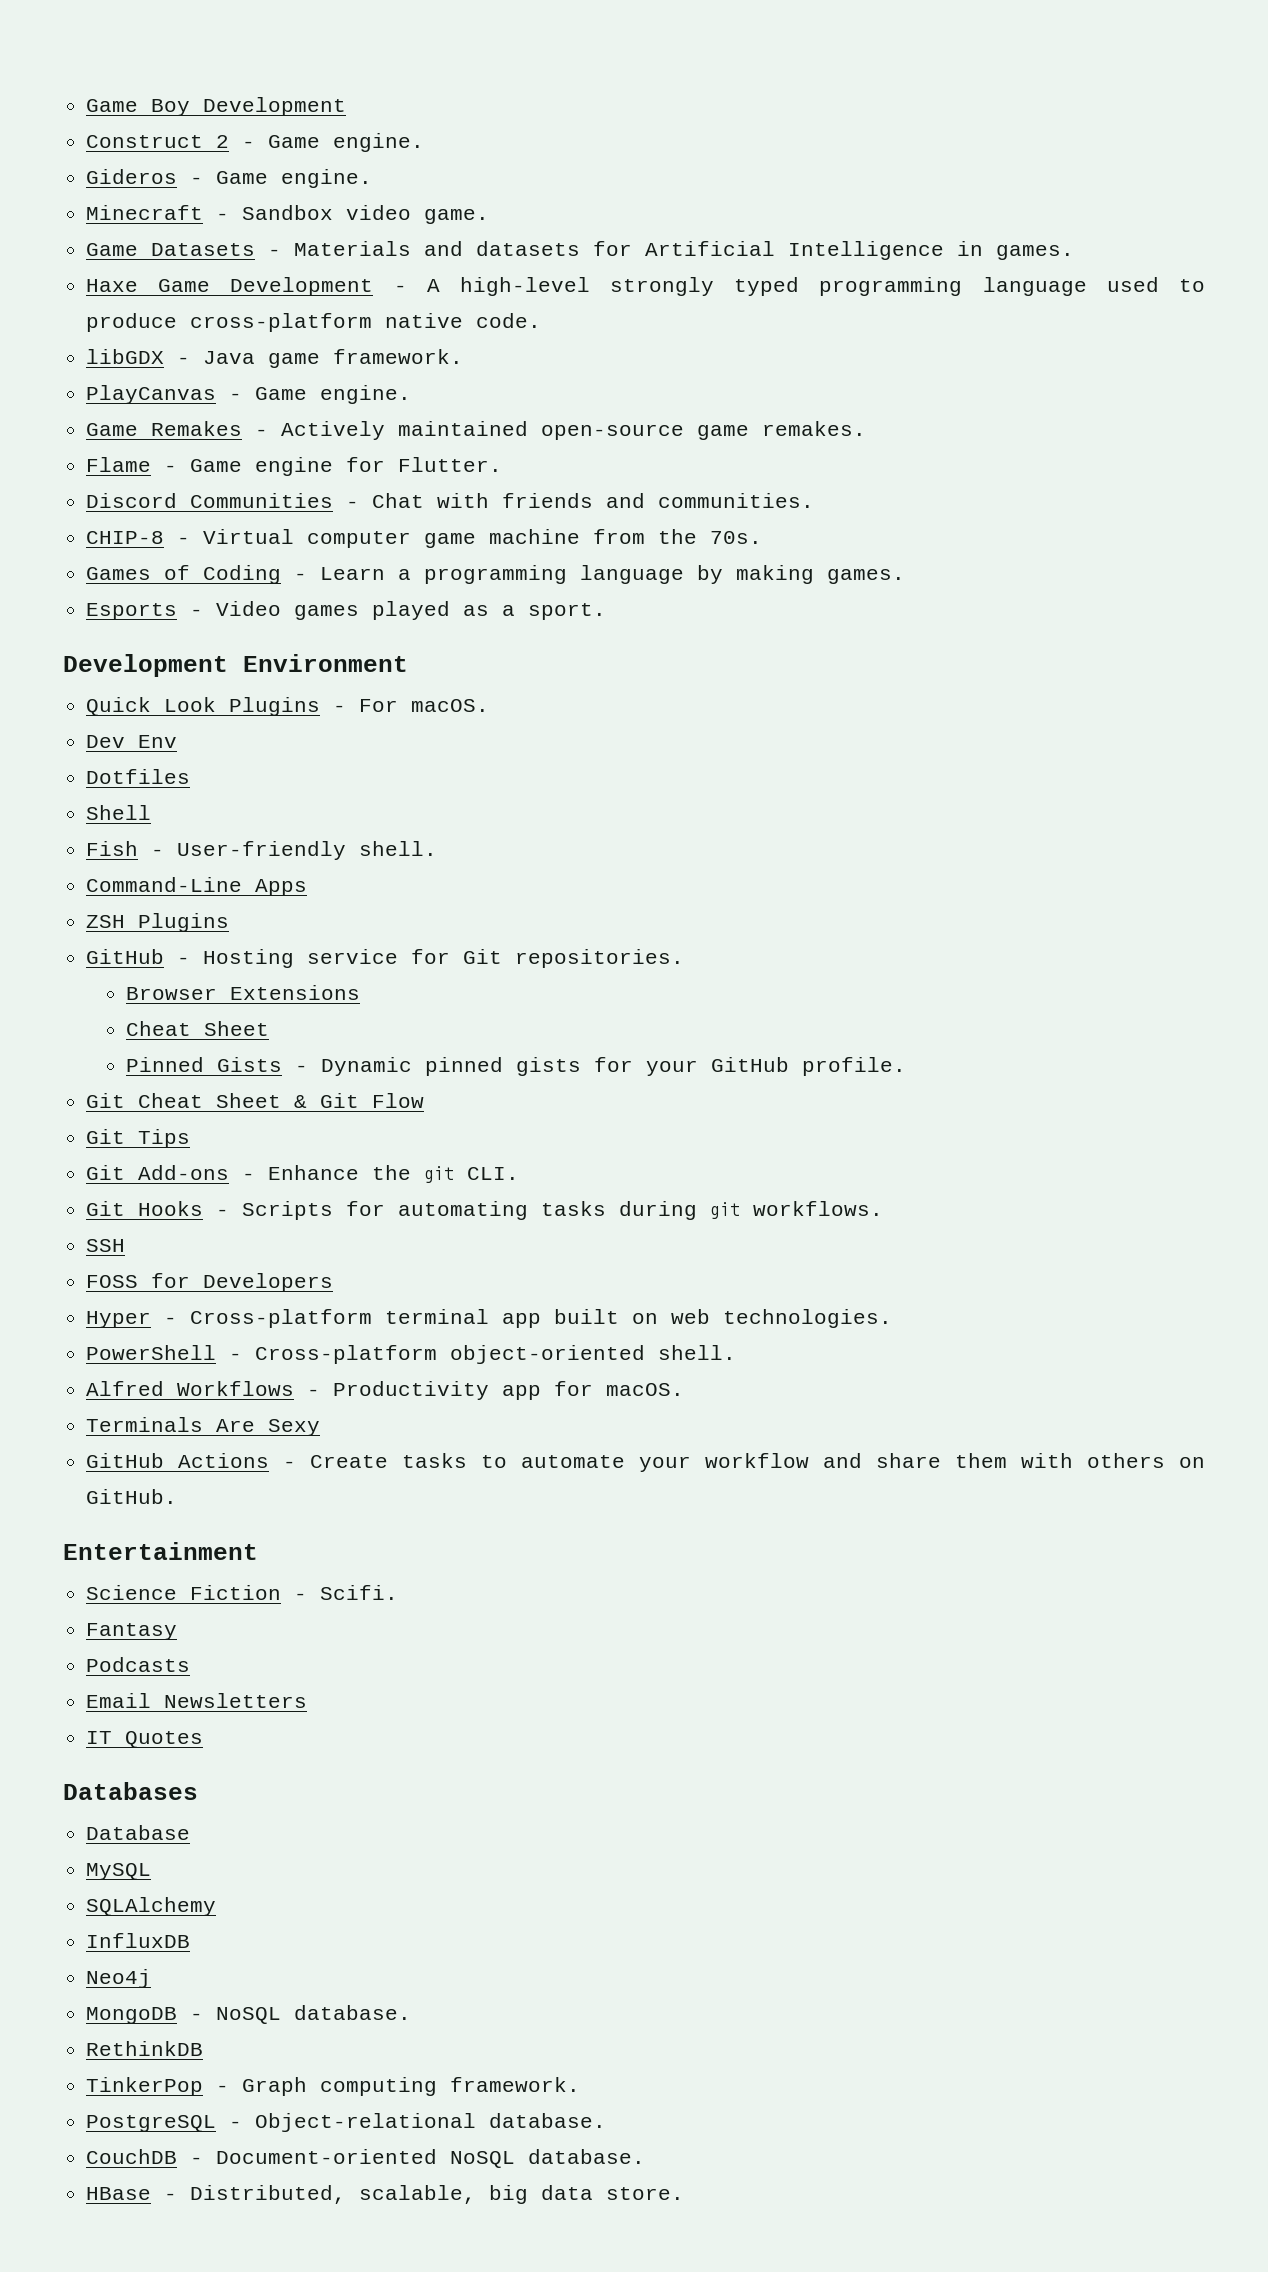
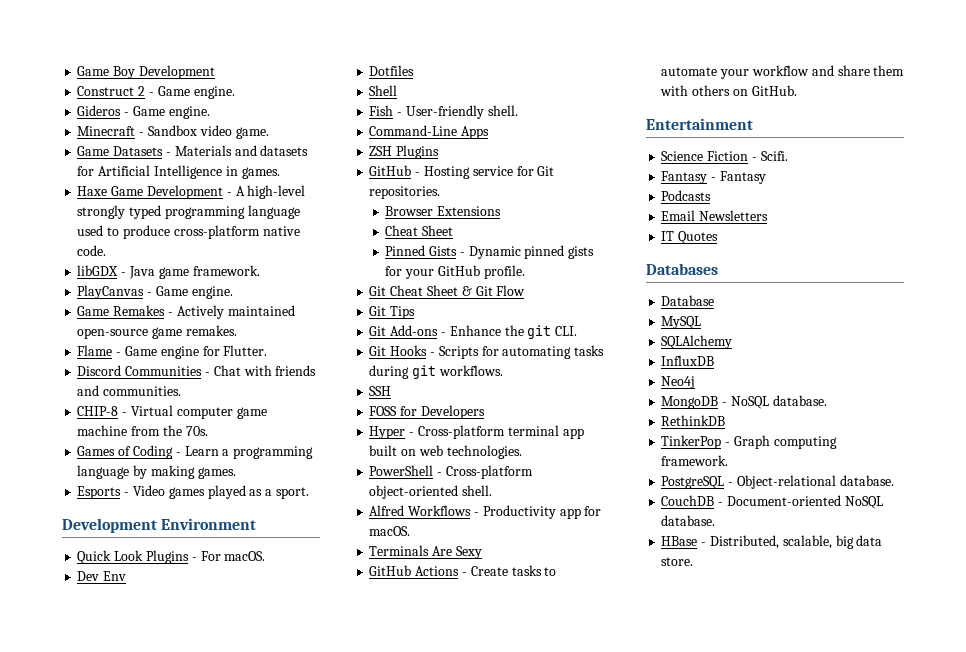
(178, 1631) none -> [711,171,766,184] - Fantasy

